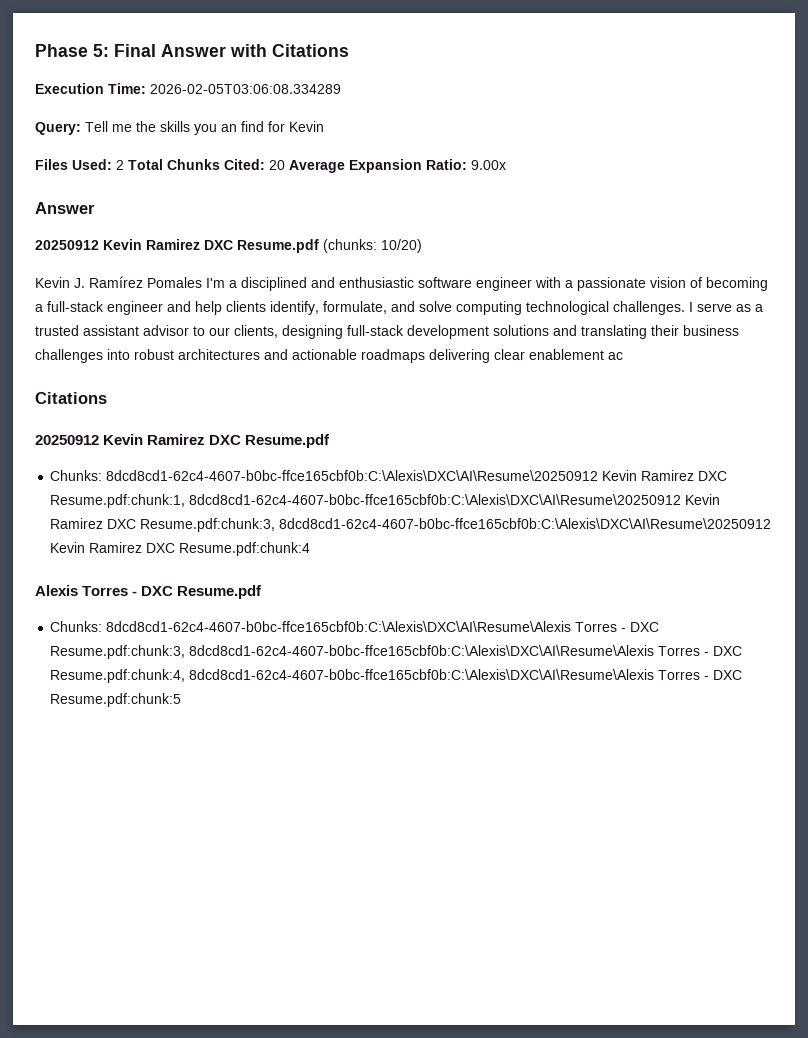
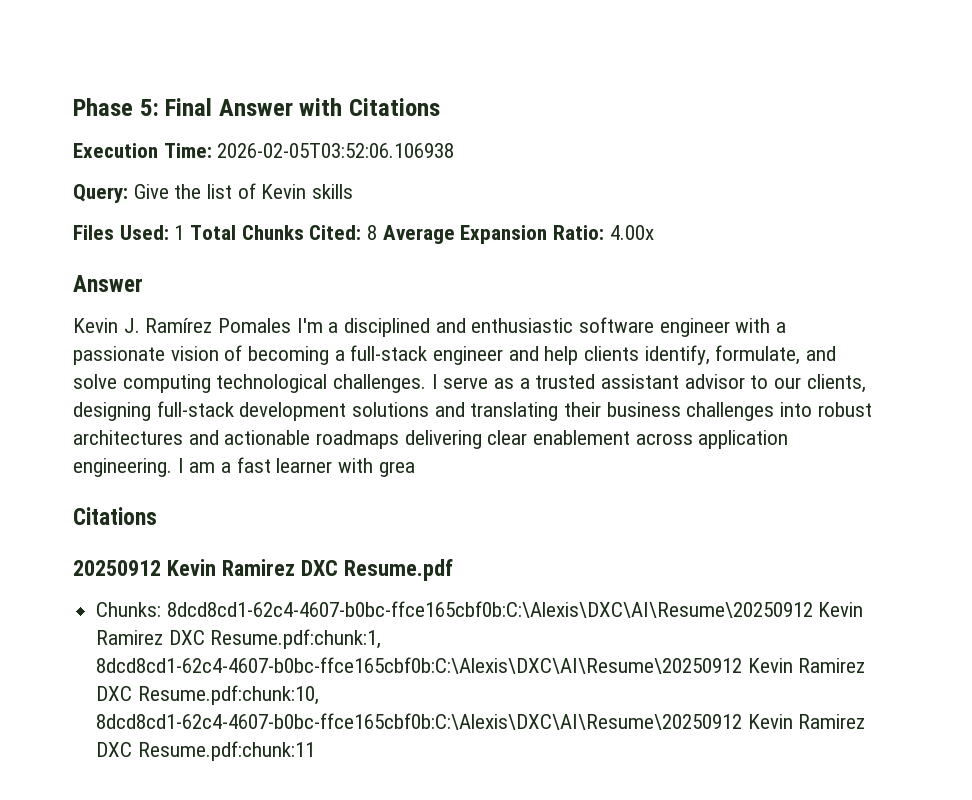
[150,84,341,94] 2026-02-05T03:06:08.334289 -> [217,143,455,158] 2026-02-05T03:52:06.106938
[85,121,324,135] Tell me the skills you an find for Kevin -> [133,183,354,199] Give the list of Kevin skills
[116,160,124,170] 2 -> [174,225,185,240] 1
[269,160,285,170] 20 -> [367,225,378,240] 8
[471,160,506,170] [35,202,95,214] [35,239,422,253] 9.00x // Answer // 20250912 Kevin Ramirez DXC Resume.pdf (chunks: 10/20) -> [609,225,654,240] [73,275,143,292] 4.00x // Answer
[608,352,623,360] ac -> [635,430,789,449] [73,457,415,477] across application engineering. I am a fast learner with grea
[140,518,772,532] [50,542,311,556] [35,585,263,599] [50,621,660,632] [50,645,743,659] [50,669,743,683] [50,693,182,707] Resume.pdf:chunk:3, 8dcd8cd1-62c4-4607-b0bc-ffce165cbf0b:C:\Alexis\DXC\AI\Resume\20250912 Kevin Ramirez DXC Resume.pdf:chunk:4 // Alexis Torres - DXC Resume.pdf // Chunks: 8dcd8cd1-62c4-4607-b0bc-ffce165cbf0b:C:\Alexis\DXC\AI\Resume\Alexis Torres - DXC Resume.pdf:chunk:3, 8dcd8cd1-62c4-4607-b0bc-ffce165cbf0b:C:\Alexis\DXC\AI\Resume\Alexis Torres - DXC Resume.pdf:chunk:4, 8dcd8cd1-62c4-4607-b0bc-ffce165cbf0b:C:\Alexis\DXC\AI\Resume\Alexis Torres - DXC Resume.pdf:chunk:5 -> [137,685,319,705] [96,713,866,730] [96,741,315,761] Resume.pdf:chunk:10, 8dcd8cd1-62c4-4607-b0bc-ffce165cbf0b:C:\Alexis\DXC\AI\Resume\20250912 Kevin Ramirez DXC Resume.pdf:chunk:11

